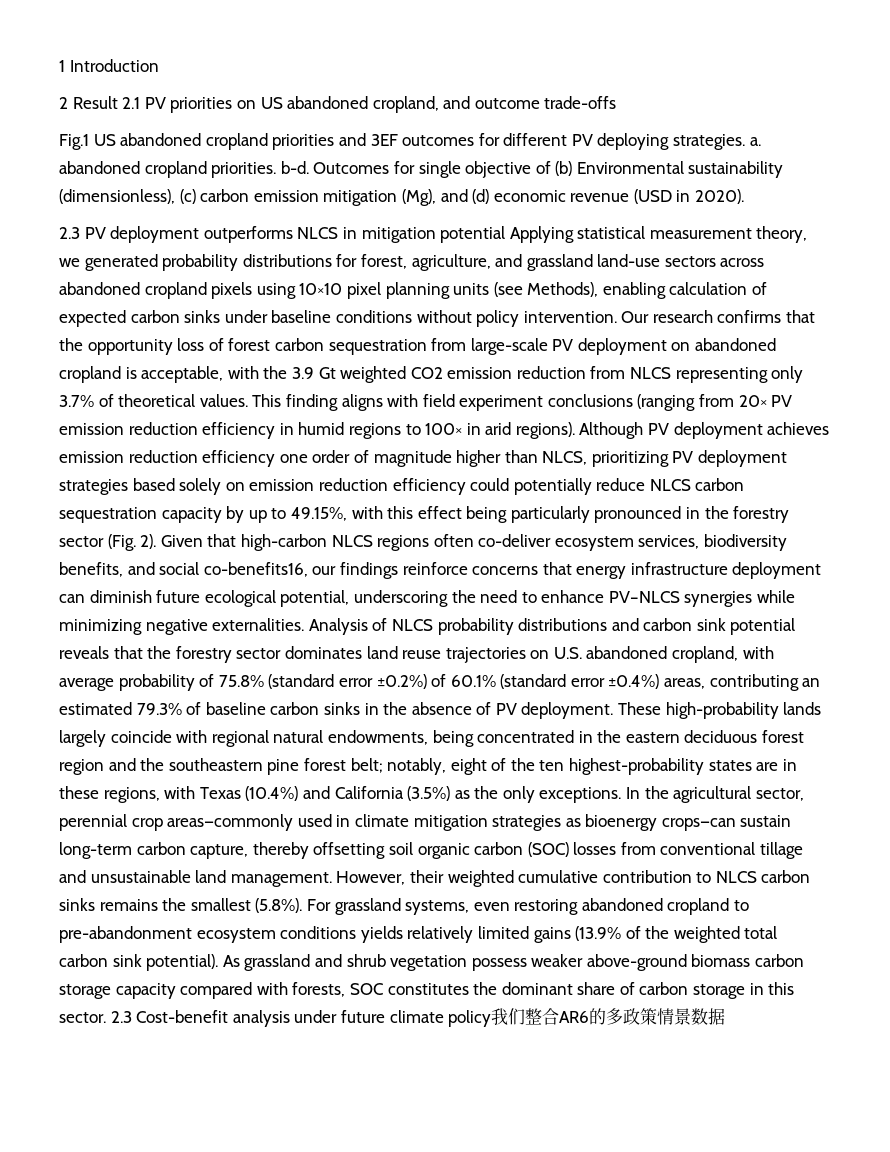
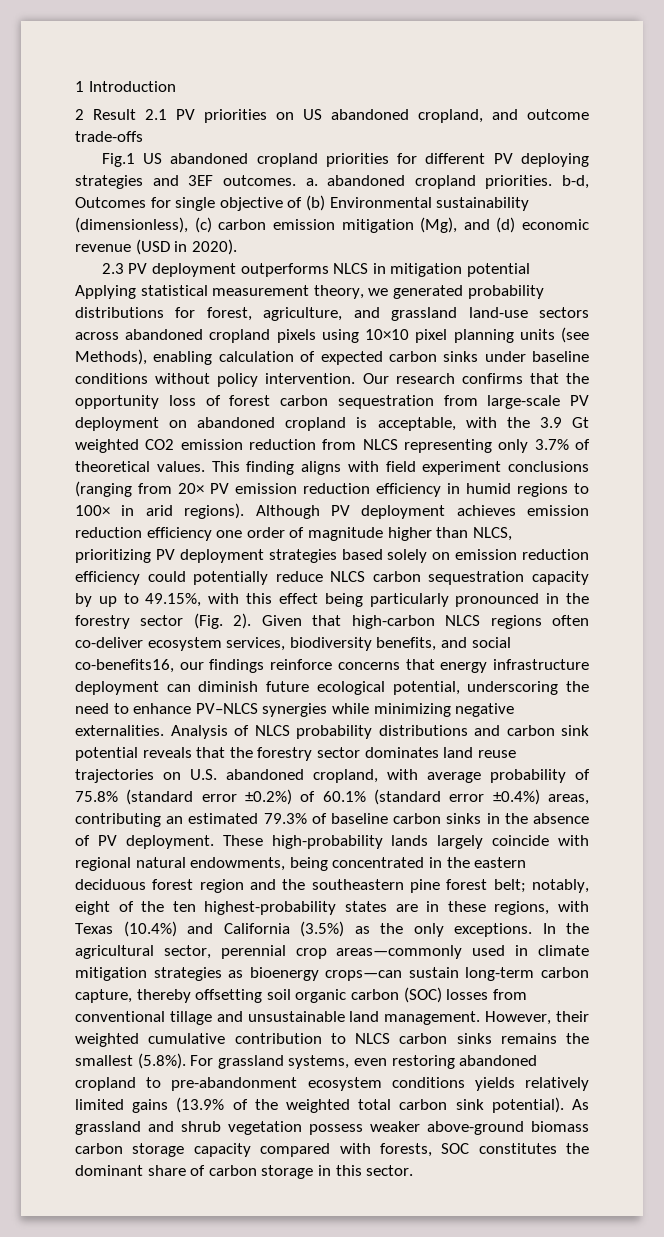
[338,133,475,146] and 3EF outcomes -> (389, 160) none
[673,134,746,150] strategies. -> [75,175,296,189] strategies and 3EF outcomes.
[280,161,309,174] b-d. -> [562,175,589,189] b-d,
[110,1008,726,1027] 2.3 Cost-benefit analysis under future climate policy我们整合AR6的多政策情景数据 -> (414, 1170) none

